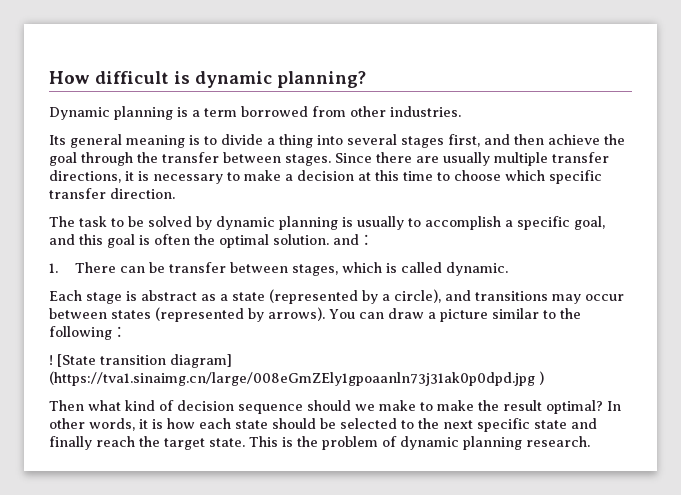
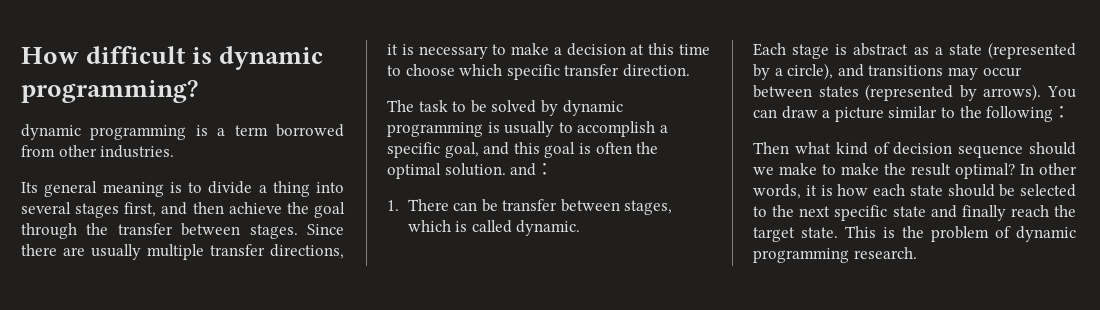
[277,71,366,88] [49,106,173,120] planning? // Dynamic planning -> [21,80,198,103] [21,124,187,140] programming? // dynamic programming
[279,216,338,230] planning -> [387,122,483,137] programming
[49,354,232,368] [49,371,544,386] // ! [State transition diagram] (https://tva1.sinaimg.cn/large/008eGmZEly1gpoaanln73j31ak0p0dpd.jpg ) -> (1071, 112) none
[463,436,522,450] planning -> [753,248,849,263] programming

